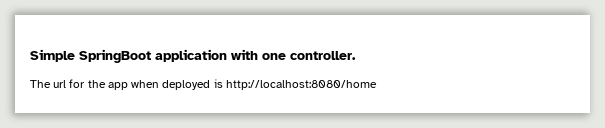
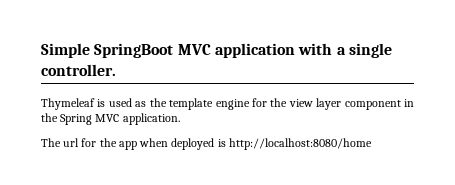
(151, 56) none -> [177,44,211,55] MVC
[262,53,286,60] one -> [336,43,392,58] a single
(356, 55) none -> [41,98,415,110] [41,113,180,125] // Thymeleaf is used as the template engine for the view layer component in the Spring MVC application.

